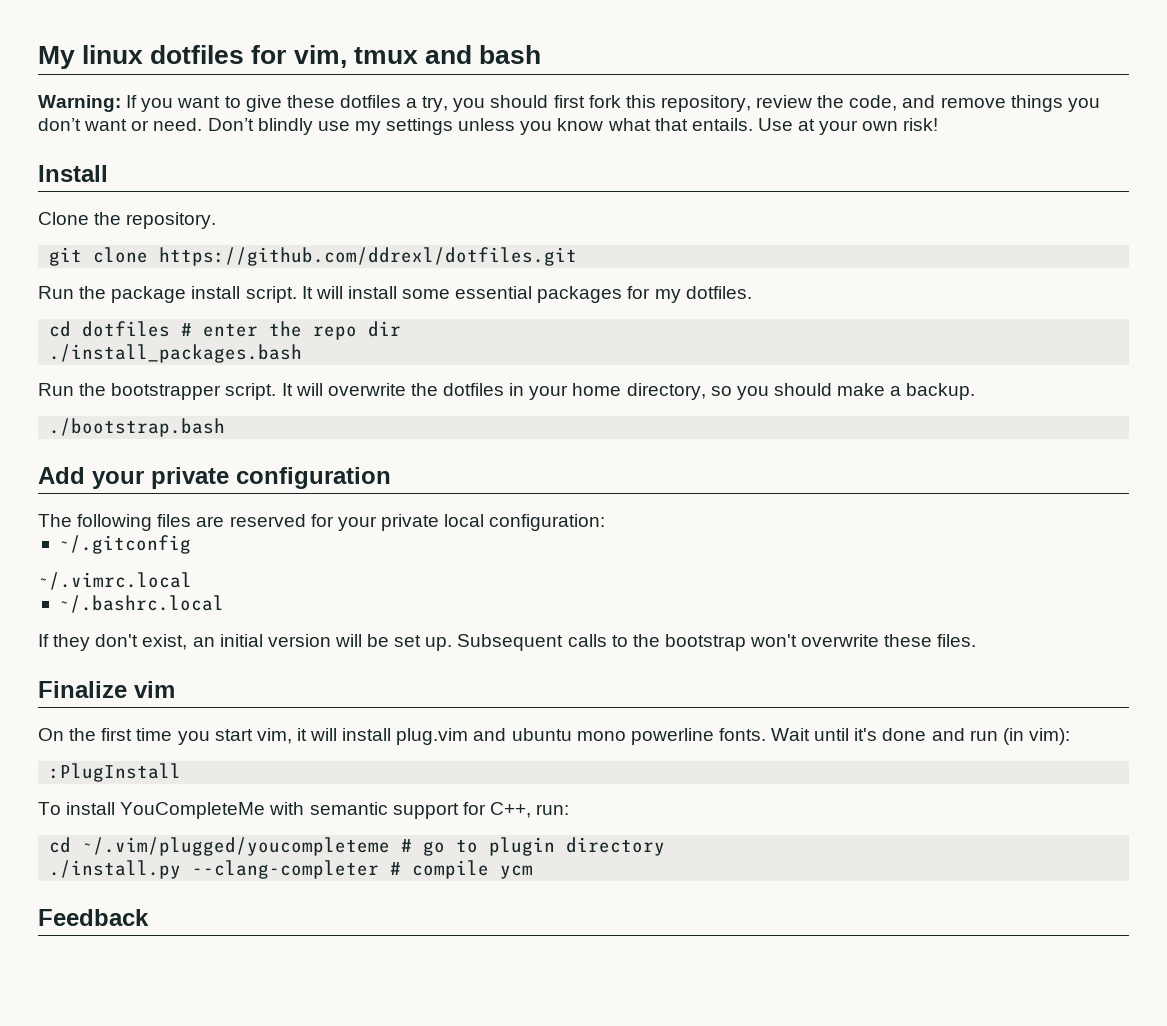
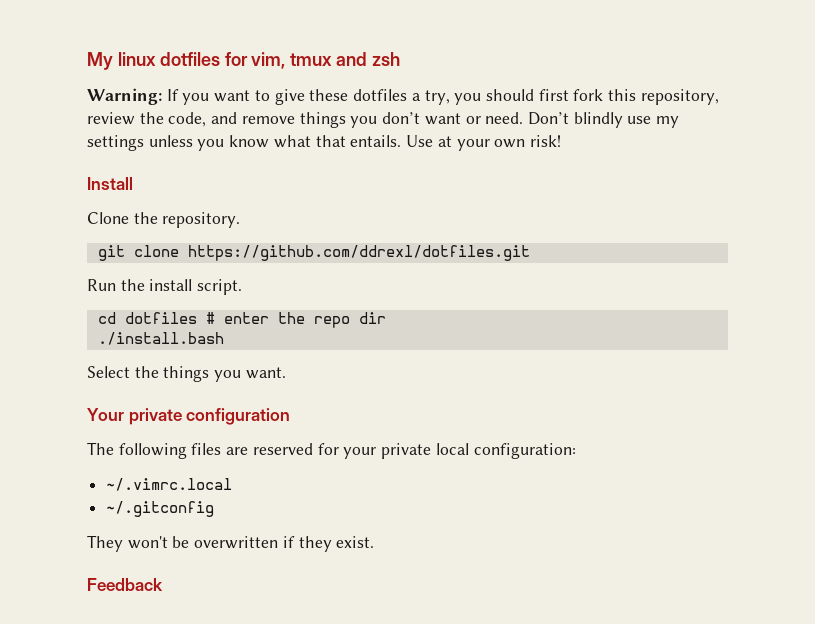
[479,45,542,64] bash -> [372,52,401,66] zsh
[111,286,187,303] package -> (145, 285) none
[301,286,752,303] It will install some essential packages for my dotfiles. -> (243, 287) none
[49,344,303,363] [38,383,976,400] [49,418,226,437] [38,467,144,489] ./install_packages.bash // Run the bootstrapper script. It will overwrite the dotfiles in your home directory, so you should make a backup. // ./bootstrap.bash // Add your -> [97,332,224,345] [87,366,286,382] [87,408,124,421] ./install.bash // Select the things you want. // Your
(606, 522) none -> [106,478,233,491] // ~/.vimrc.local
[38,572,192,590] [58,595,224,613] [38,634,977,651] [38,681,175,698] [38,728,1070,745] [49,763,182,782] [38,802,570,819] [49,837,666,856] [49,860,534,879] ~/.vimrc.local // ~/.bashrc.local // If they don't exist, an initial version will be set up. Subsequent calls to the bootstrap won't overwrite these files. // Finalize vim // On the first time you start vim, it will install plug.vim and ubuntu mono powerline fonts. Wait until it's done and run (in vim): // :PlugInstall // To install YouCompleteMe with semantic support for C++, run: // cd ~/.vim/plugged/youcompleteme # go to plugin directory // ./install.py --clang-completer # compile ycm -> [87,535,375,552] They won't be overwritten if they exist.

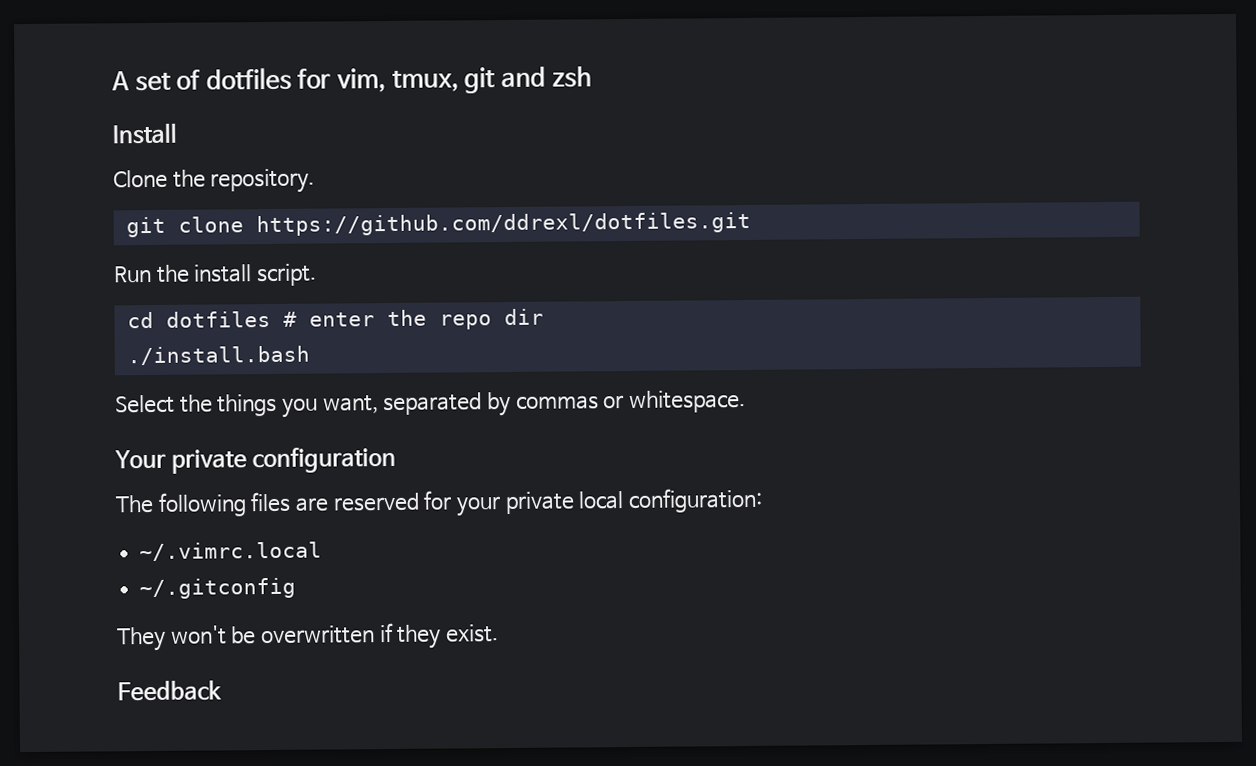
[87,52,156,70] My linux -> [111,69,202,92] A set of
[290,53,333,66] tmux -> [391,67,496,94] tmux, git
[87,88,719,105] [87,112,680,128] [87,135,561,151] // Warning: If you want to give these dotfiles a try, you should first fork this repository, review the code, and remove things you don’t want or need. Don’t blindly use my settings unless you know what that entails. Use at your own risk! -> (592, 77) none
[245,367,286,379] want. -> [322,390,746,417] want, separated by commas or whitespace.

